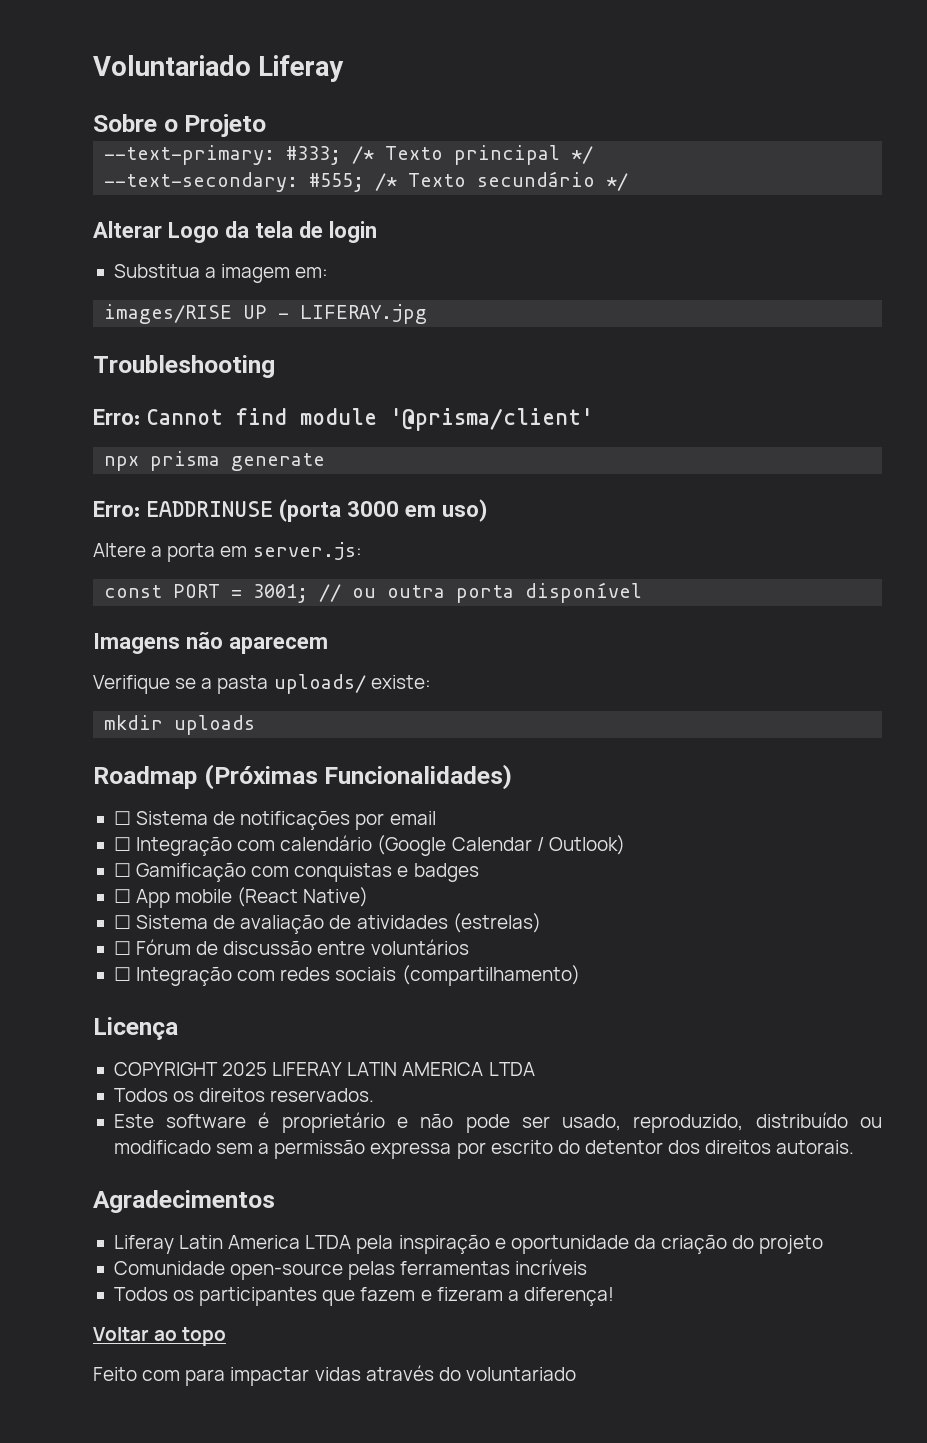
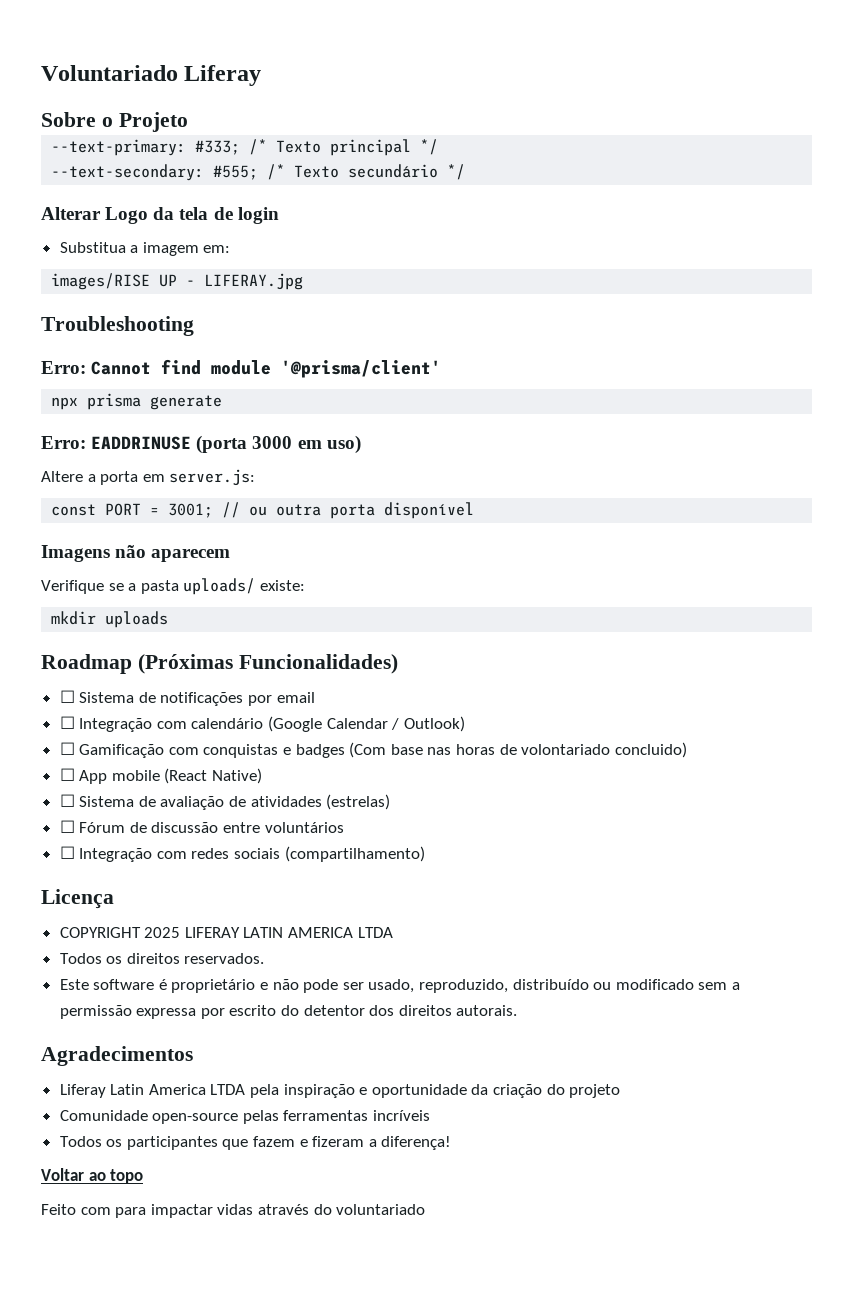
(479, 872) none -> [349,742,687,758] (Com base nas horas de volontariado concluido)

